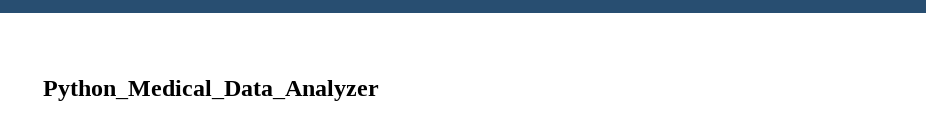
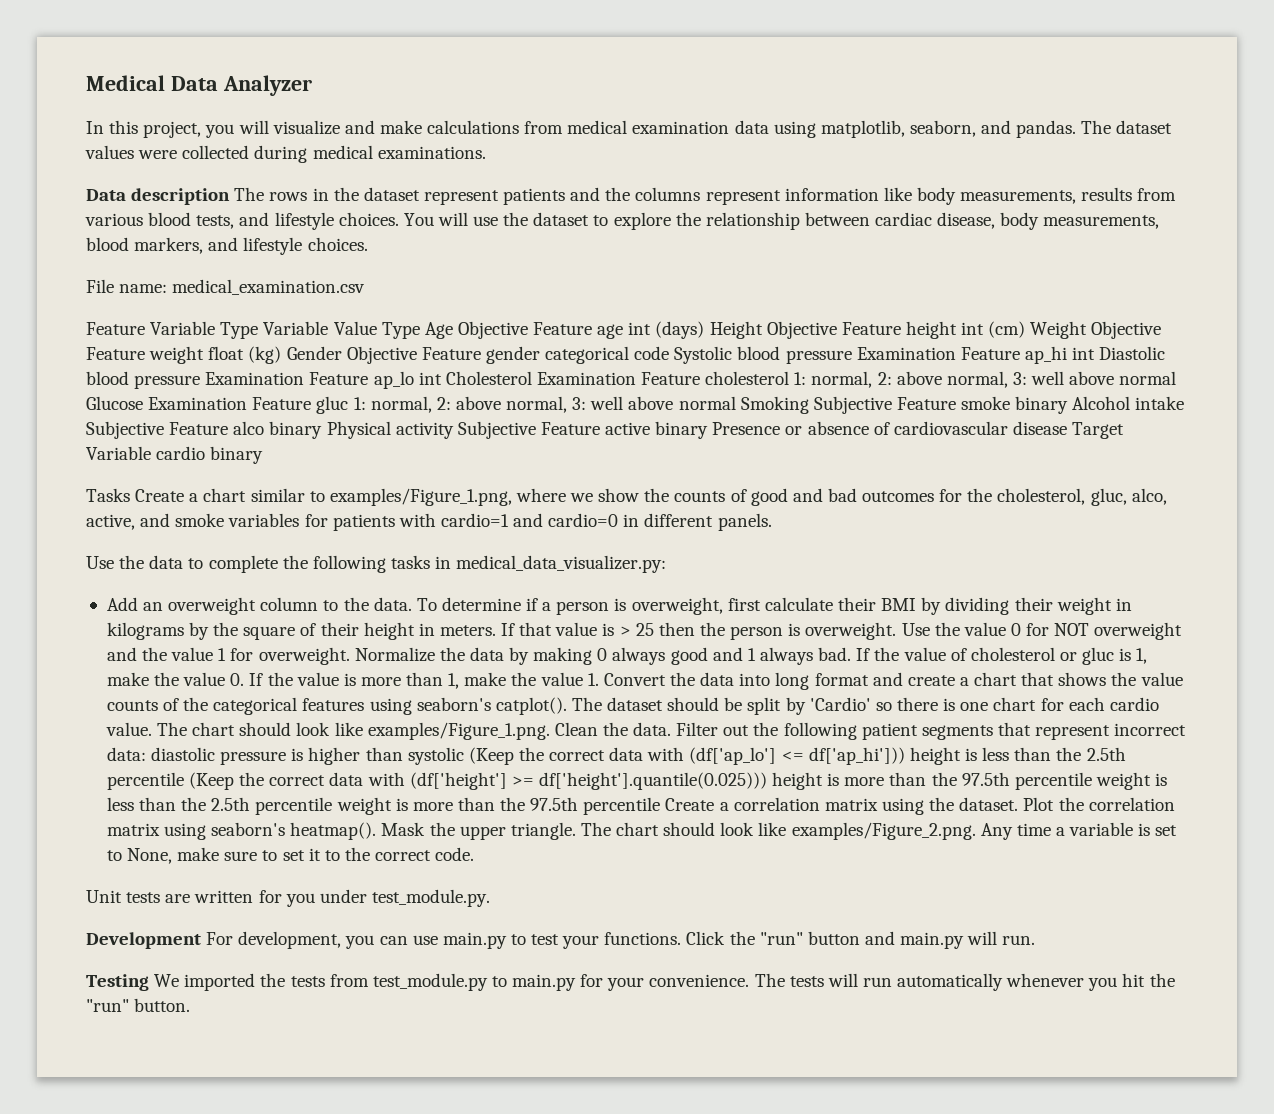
[43,80,379,101] Python_Medical_Data_Analyzer -> [86,75,312,96] [86,120,1173,138] [85,145,486,163] [86,187,1177,205] [85,212,1160,230] [86,237,368,255] [86,279,366,295] [86,321,1162,339] [86,346,1166,364] [86,371,1177,389] [86,396,1185,414] [86,421,1125,439] [86,446,264,464] [86,488,1167,506] [86,513,772,531] [86,555,667,573] [106,597,1132,615] [106,622,1183,640] [106,647,1148,665] [106,672,1183,690] [106,697,1159,715] [105,722,1187,740] [106,747,1126,765] [106,772,1168,790] [106,797,1175,815] [106,822,1178,840] [106,847,475,864] [86,889,490,907] [86,931,1036,949] [86,973,1175,991] [86,998,191,1012] Medical Data Analyzer // In this project, you will visualize and make calculations from medical examination data using matplotlib, seaborn, and pandas. The dataset values were collected during medical examinations. // Data description The rows in the dataset represent patients and the columns represent information like body measurements, results from various blood tests, and lifestyle choices. You will use the dataset to explore the relationship between cardiac disease, body measurements, blood markers, and lifestyle choices. // File name: medical_examination.csv // Feature Variable Type Variable Value Type Age Objective Feature age int (days) Height Objective Feature height int (cm) Weight Objective Feature weight float (kg) Gender Objective Feature gender categorical code Systolic blood pressure Examination Feature ap_hi int Diastolic blood pressure Examination Feature ap_lo int Cholesterol Examination Feature cholesterol 1: normal, 2: above normal, 3: well above normal Glucose Examination Feature gluc 1: normal, 2: above normal, 3: well above normal Smoking Subjective Feature smoke binary Alcohol intake Subjective Feature alco binary Physical activity Subjective Feature active binary Presence or absence of cardiovascular disease Target Variable cardio binary // Tasks Create a chart similar to examples/Figure_1.png, where we show the counts of good and bad outcomes for the cholesterol, gluc, alco, active, and smoke variables for patients with cardio=1 and cardio=0 in different panels. // Use the data to complete the following tasks in medical_data_visualizer.py: // Add an overweight column to the data. To determine if a person is overweight, first calculate their BMI by dividing their weight in kilograms by the square of their height in meters. If that value is > 25 then the person is overweight. Use the value 0 for NOT overweight and the value 1 for overweight. Normalize the data by making 0 always good and 1 always bad. If the value of cholesterol or gluc is 1, make the value 0. If the value is more than 1, make the value 1. Convert the data into long format and create a chart that shows the value counts of the categorical features using seaborn's catplot(). The dataset should be split by 'Cardio' so there is one chart for each cardio value. The chart should look like examples/Figure_1.png. Clean the data. Filter out the following patient segments that represent incorrect data: diastolic pressure is higher than systolic (Keep the correct data with (df['ap_lo'] <= df['ap_hi'])) height is less than the 2.5th percentile (Keep the correct data with (df['height'] >= df['height'].quantile(0.025))) height is more than the 97.5th percentile weight is less than the 2.5th percentile weight is more than the 97.5th percentile Create a correlation matrix using the dataset. Plot the correlation matrix using seaborn's heatmap(). Mask the upper triangle. The chart should look like examples/Figure_2.png. Any time a variable is set to None, make sure to set it to the correct code. // Unit tests are written for you under test_module.py. // Development For development, you can use main.py to test your functions. Click the "run" button and main.py will run. // Testing We imported the tests from test_module.py to main.py for your convenience. The tests will run automatically whenever you hit the "run" button.

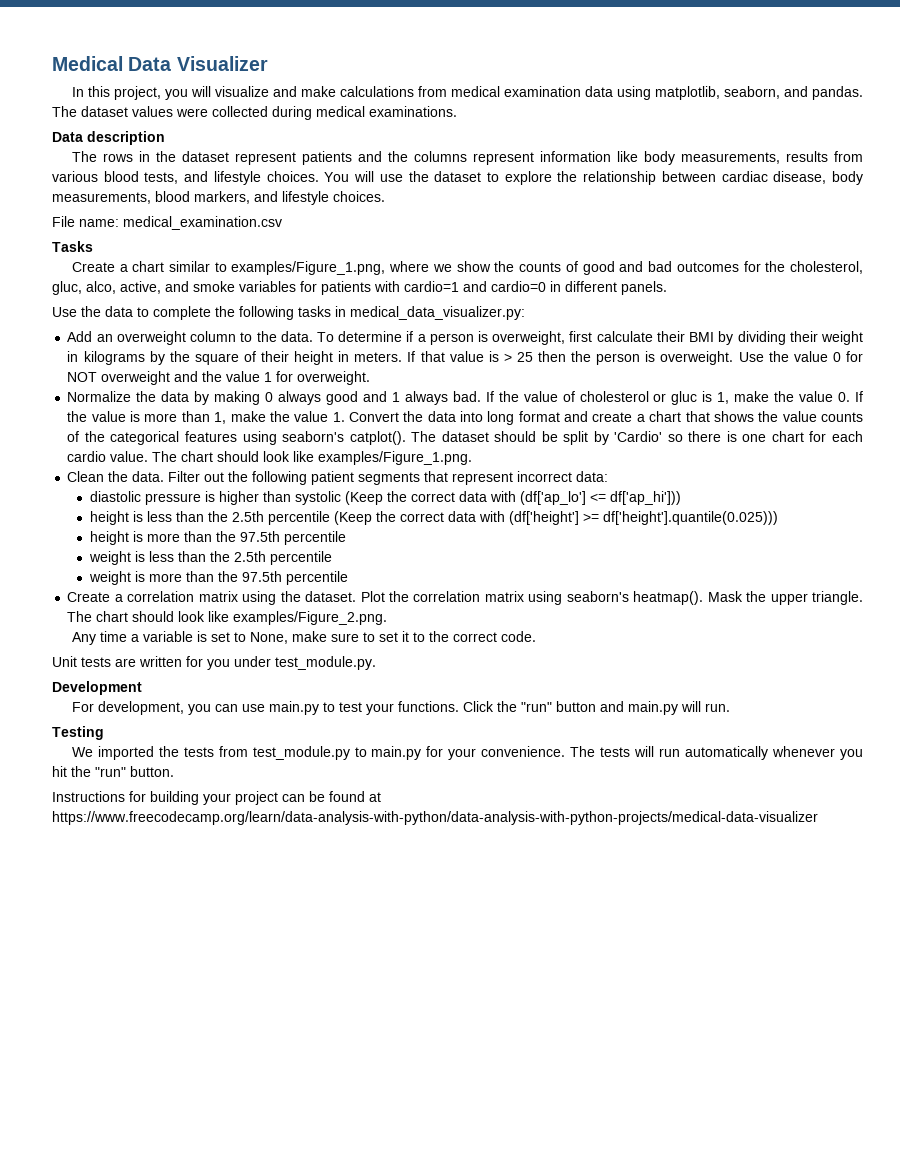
[222,75,312,96] Analyzer -> [176,56,268,71] Visualizer
(231, 196) none -> (165, 138) //
[86,321,1162,339] [86,346,1166,364] [86,371,1177,389] [86,396,1185,414] [86,421,1125,439] [86,446,264,464] [86,488,130,502] Feature Variable Type Variable Value Type Age Objective Feature age int (days) Height Objective Feature height int (cm) Weight Objective Feature weight float (kg) Gender Objective Feature gender categorical code Systolic blood pressure Examination Feature ap_hi int Diastolic blood pressure Examination Feature ap_lo int Cholesterol Examination Feature cholesterol 1: normal, 2: above normal, 3: well above normal Glucose Examination Feature gluc 1: normal, 2: above normal, 3: well above normal Smoking Subjective Feature smoke binary Alcohol intake Subjective Feature alco binary Physical activity Subjective Feature active binary Presence or absence of cardiovascular disease Target Variable cardio binary // Tasks -> [52,241,93,252] Tasks //
(350, 656) none -> (371, 378) //
(550, 731) none -> (473, 458) //
(146, 754) none -> (609, 476) //
(905, 756) none -> (682, 498) //
(767, 781) none -> (779, 518) //
(1092, 781) none -> (347, 538) //
(333, 806) none -> (333, 558) //
(661, 806) none -> (349, 578) //
(976, 831) none -> (388, 618) //
(201, 940) none -> (142, 688) //
(149, 982) none -> (104, 733) //
(191, 1005) none -> [52,791,381,805] [52,811,818,825] // Instructions for building your project can be found at https://www.freecodecamp.org/learn/data-analysis-with-python/data-analysis-with-python-projects/medical-data-visualizer

